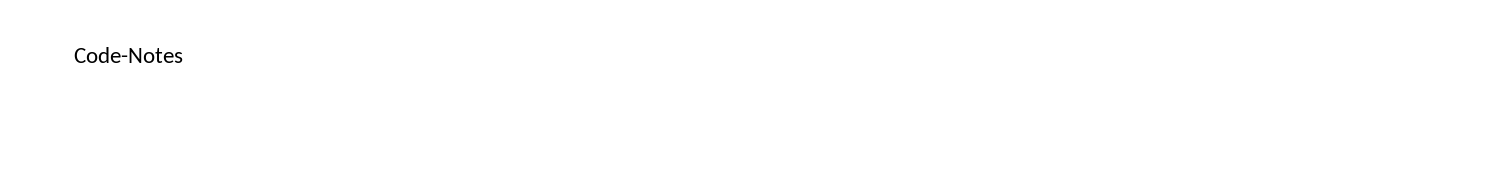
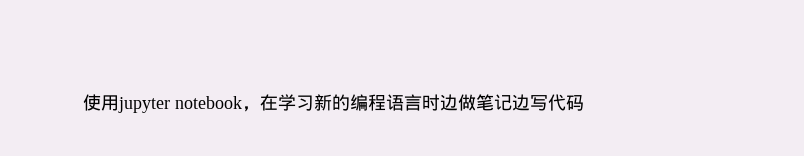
[74,47,183,63] Code-Notes -> [83,94,584,113] 使用jupyter notebook，在学习新的编程语言时边做笔记边写代码

